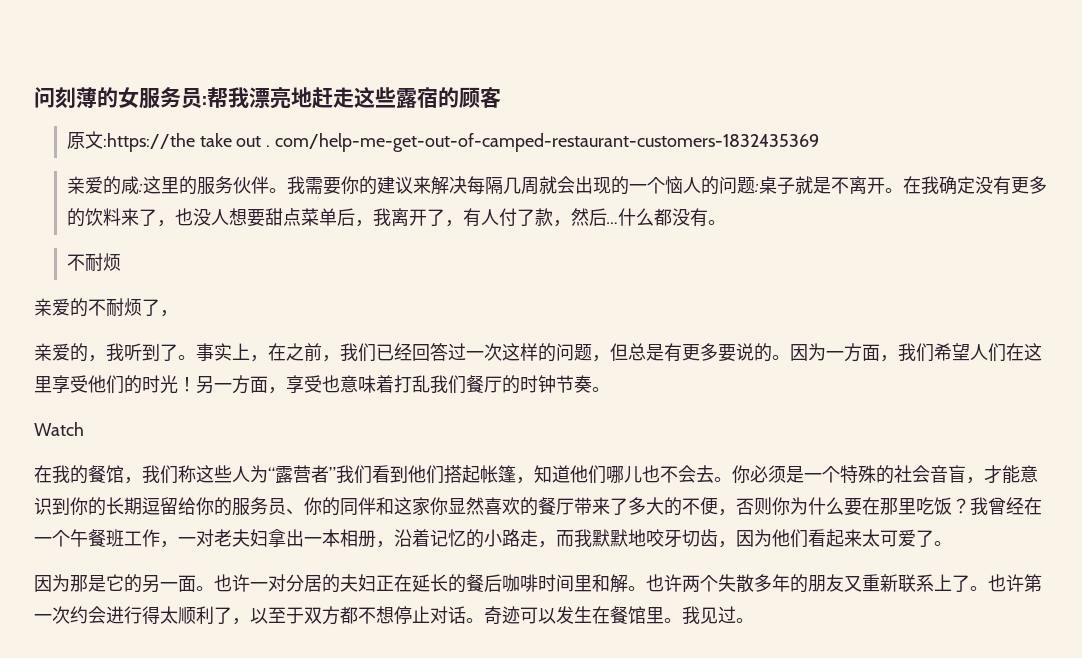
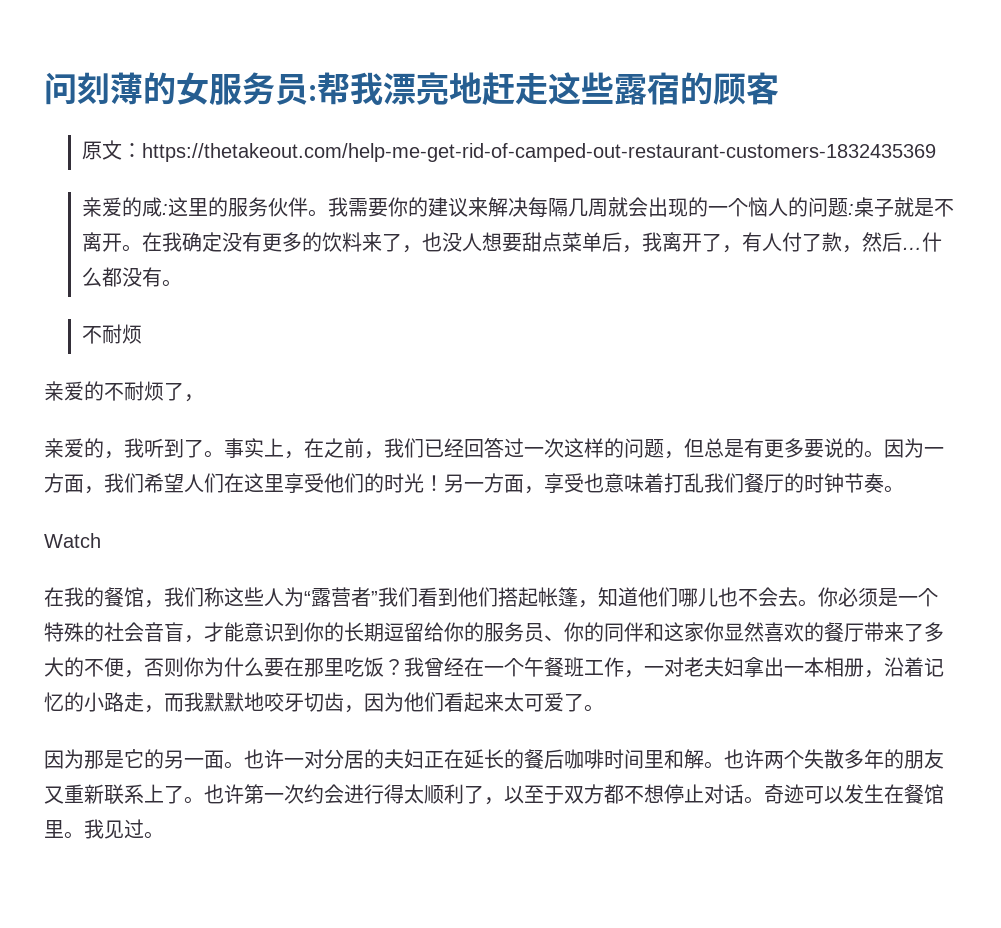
[102,133,820,152] :https://the take out . com/help-me-get-out-of-camped-restaurant-customers-1832435369 -> [121,143,936,162] ：https://thetakeout.com/help-me-get-rid-of-camped-out-restaurant-customers-1832435369

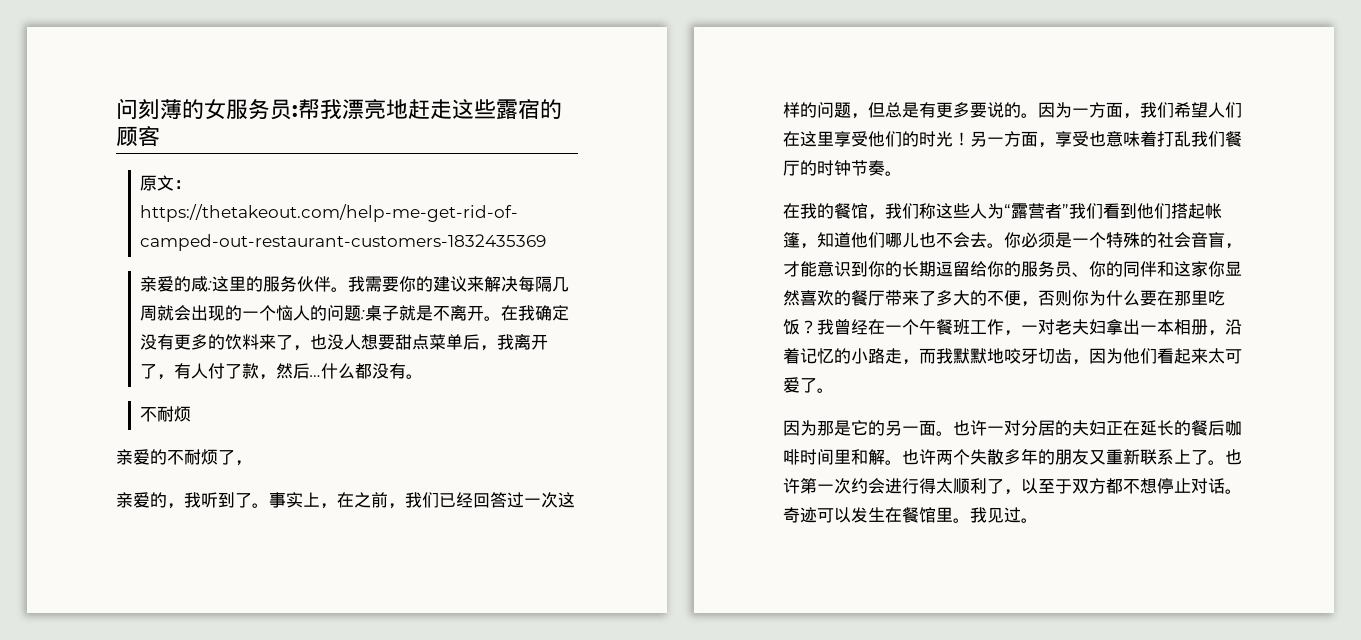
[44,533,101,548] // Watch -> (902, 173) none

